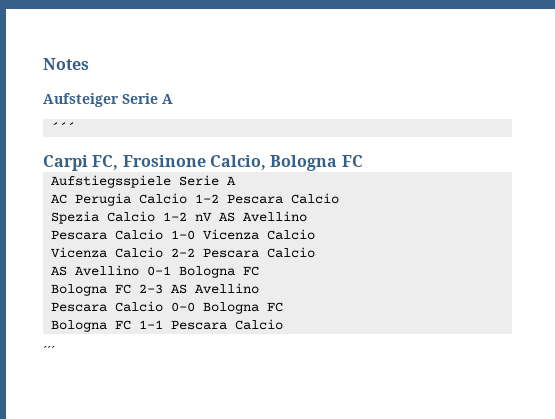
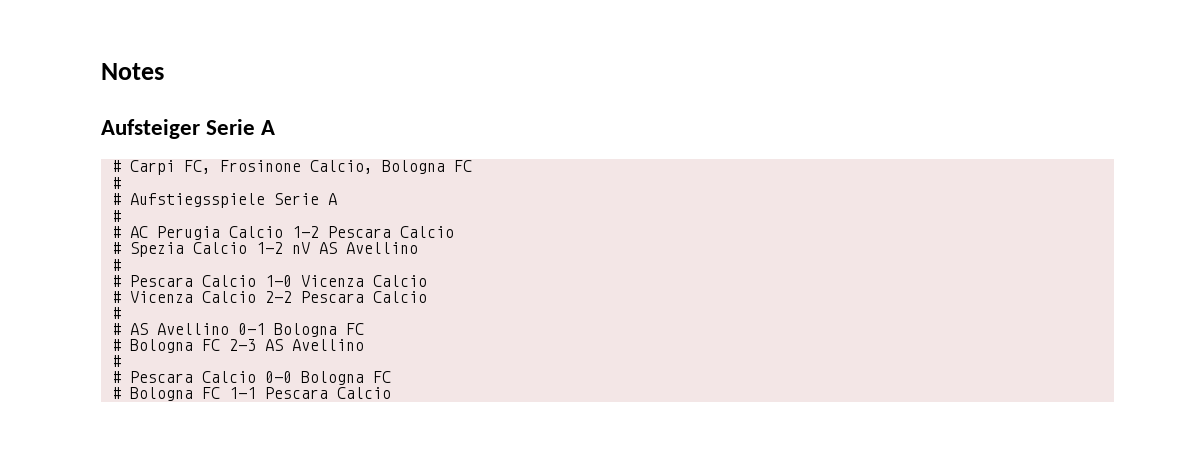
[50,122,75,132] ´´´ // -> [112,160,122,172] #
(363, 161) none -> [112,177,122,189] [112,193,122,205] # // #
(236, 180) none -> [112,210,122,222] [112,226,122,238] # // #
(339, 198) none -> [112,242,122,254] #
(307, 216) none -> [112,259,122,271] [112,275,122,287] # // #
(315, 234) none -> [112,291,122,303] #
(315, 252) none -> [112,307,122,319] [112,323,122,335] # // #
(259, 271) none -> [112,339,122,351] #
(259, 288) none -> [112,355,122,367] [112,371,122,383] # // #
(283, 307) none -> [112,387,122,399] #
[43,346,55,355] // ´´´ -> (392, 393) none

